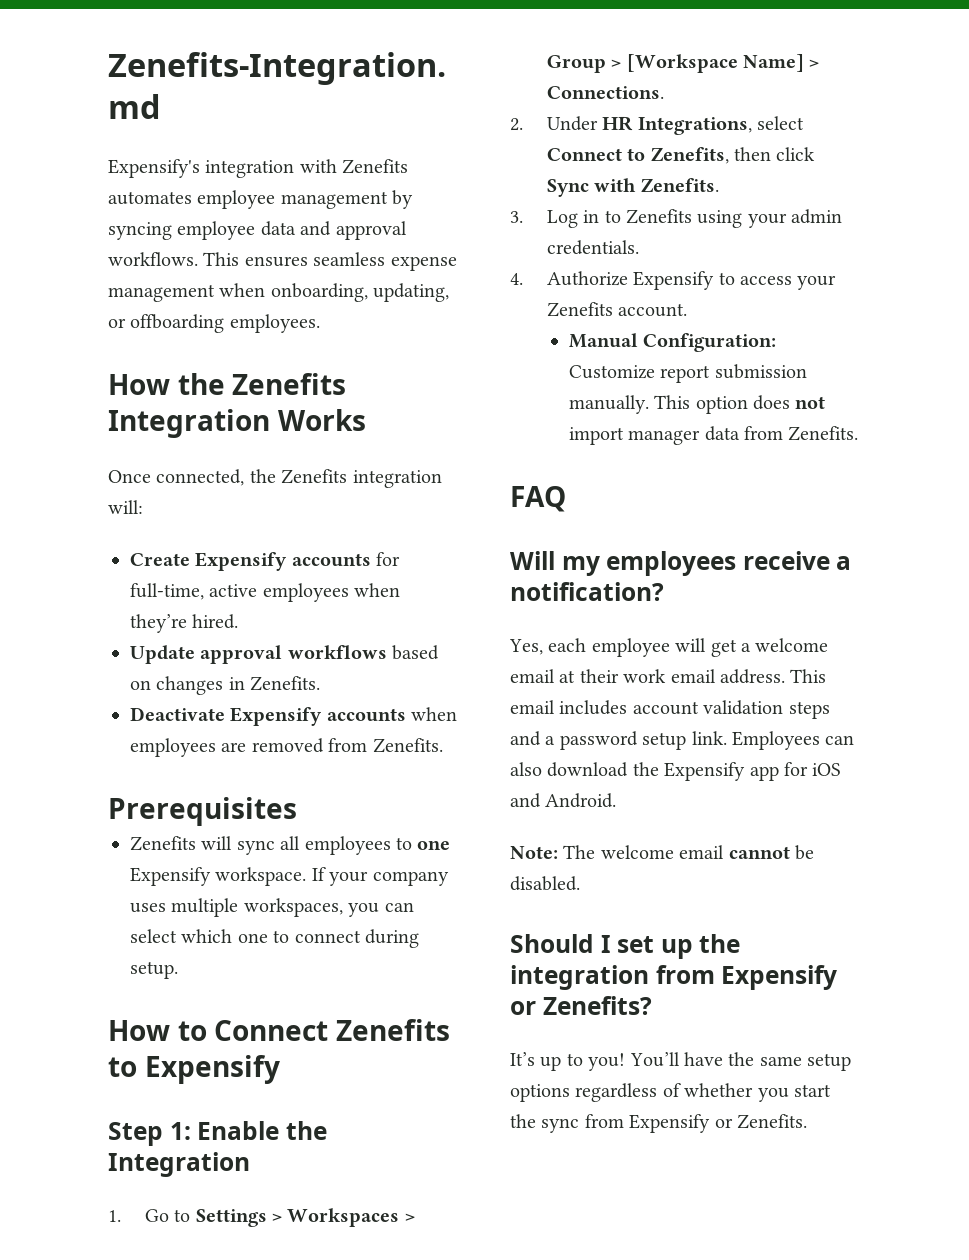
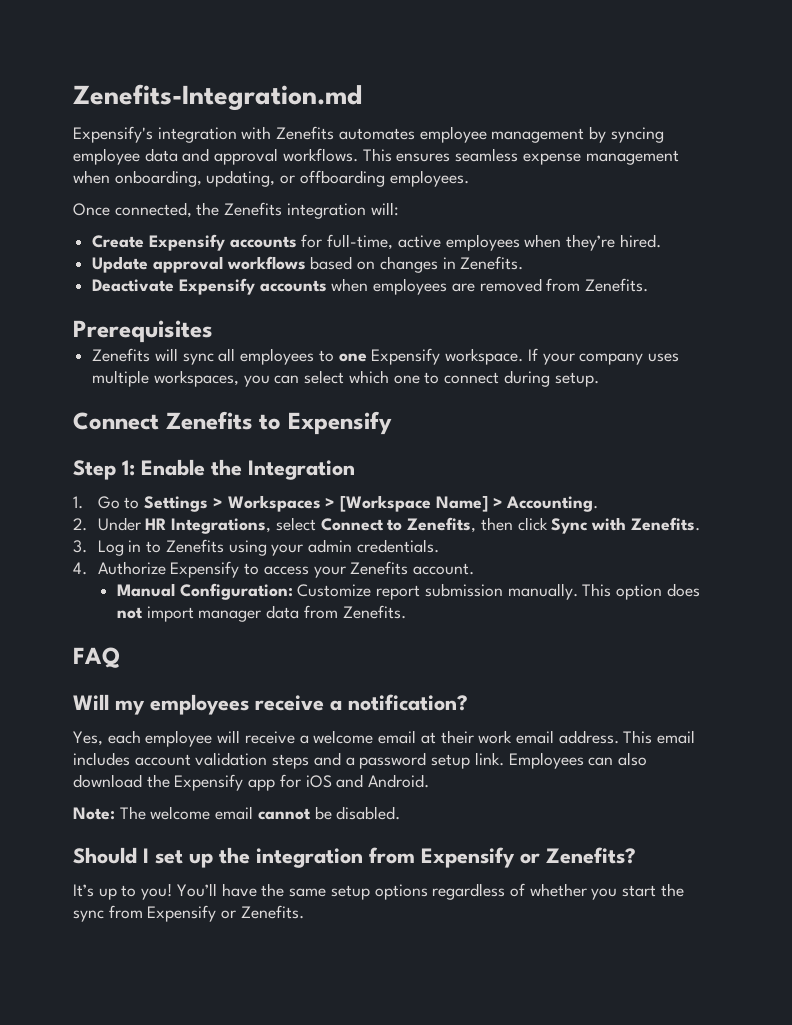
[108,373,347,395] [108,409,366,438] // How the Zenefits Integration Works -> (469, 178) none
[108,1020,207,1041] How to -> (599, 379) none
[546,55,622,73] Group > -> (336, 502) none
[546,86,664,99] Connections. -> [506,496,599,512] Accounting.
[710,639,737,657] get -> [244,731,295,744] receive

